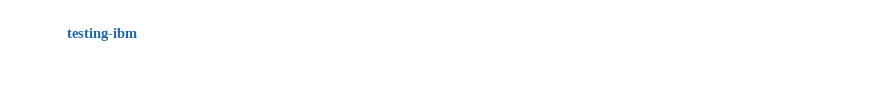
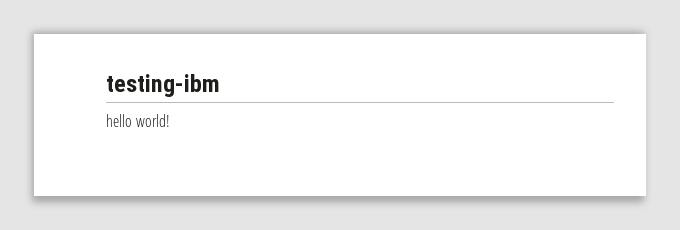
(137, 34) none -> [106,114,171,127] // hello world!

